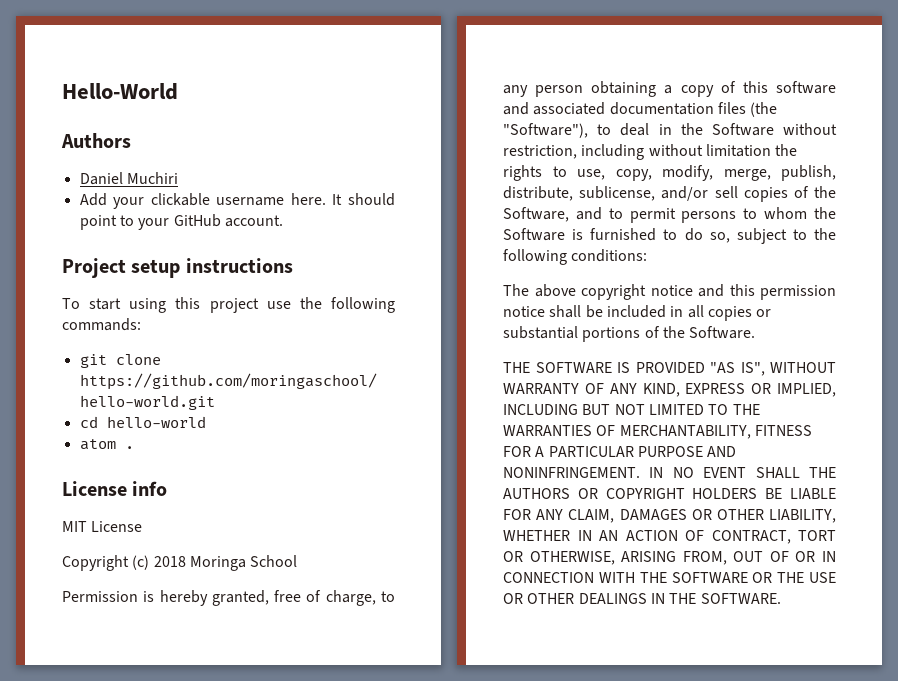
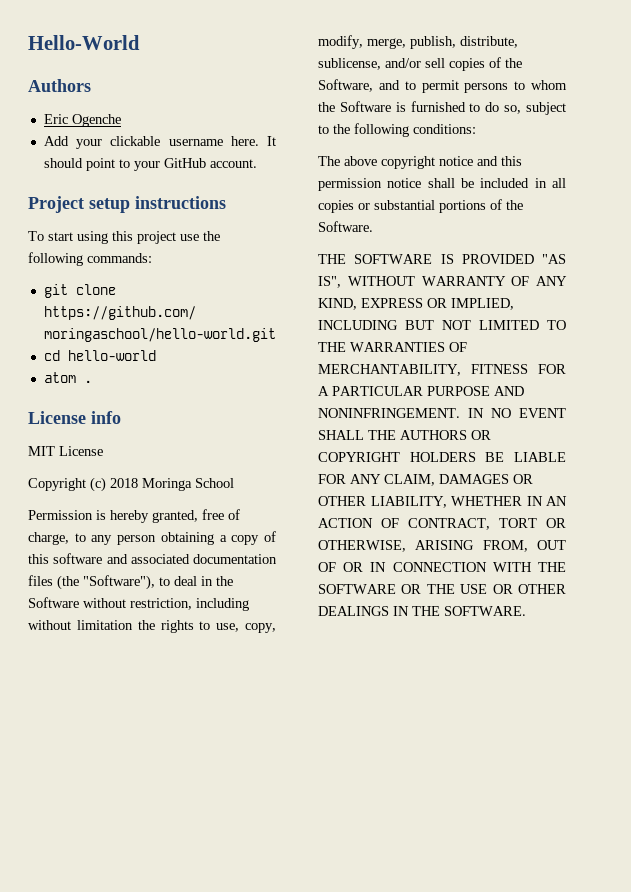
[79,172,178,185] Daniel Muchiri -> [43,114,121,127] Eric Ogenche

